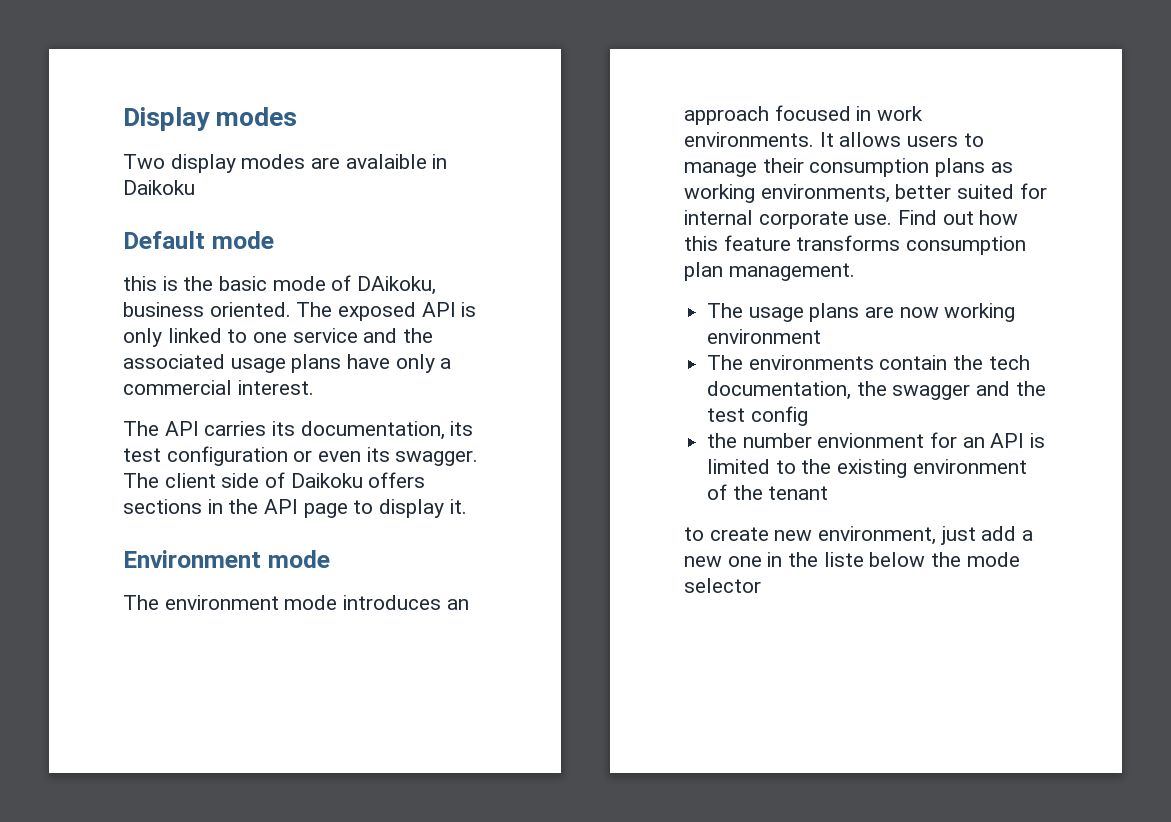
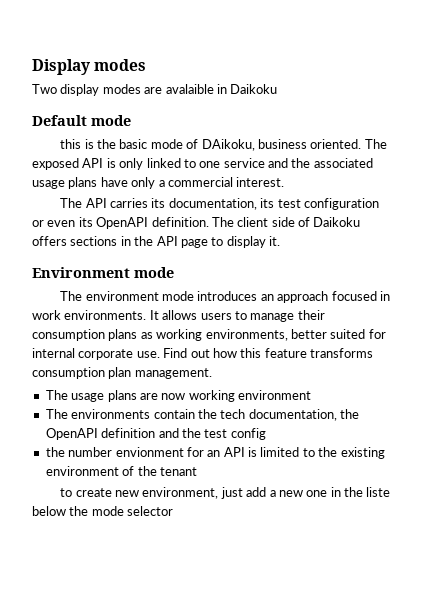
[395,450,479,466] swagger. -> [96,217,209,229] OpenAPI definition.
[892,384,971,400] swagger -> [45,428,156,440] OpenAPI definition

